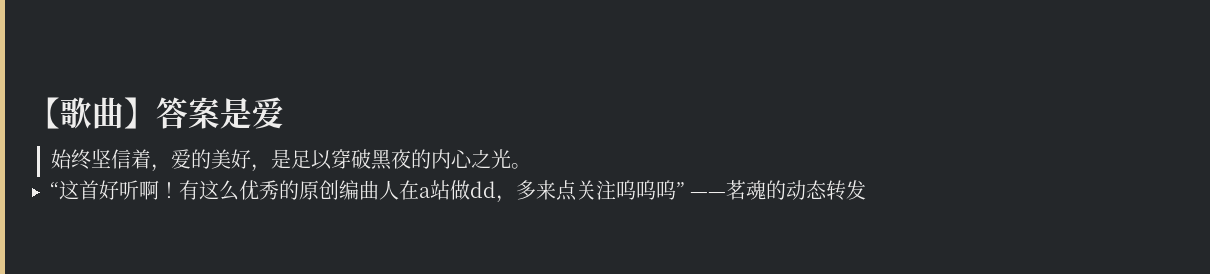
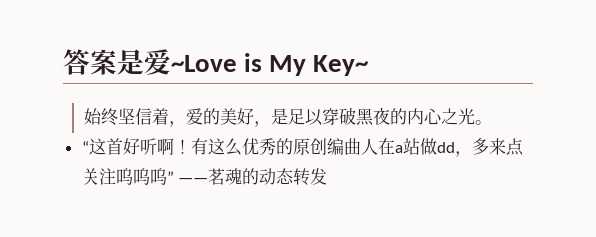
[28,97,156,129] 【歌曲】 -> (63, 62) none
(284, 113) none -> [171,53,369,76] ~Love is My Key~

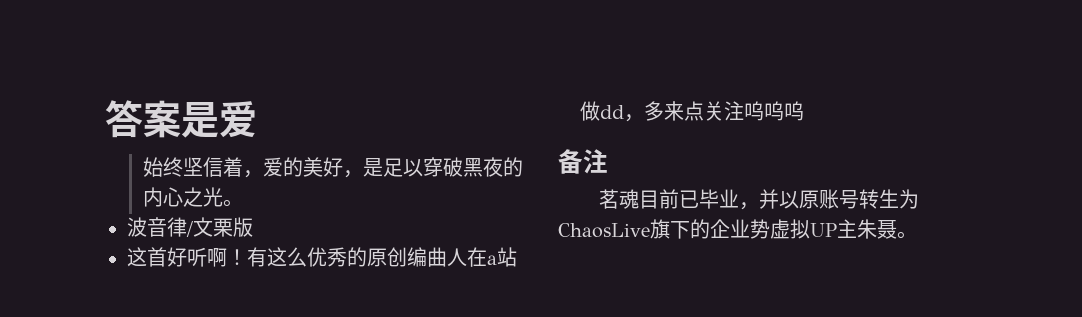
[171,53,369,76] ~Love is My Key~ -> (257, 119) none
[81,141,89,153] “ -> [127,217,253,237] 波音律/文栗版 //
[166,168,328,186] ” ——茗魂的动态转发 -> [558,149,608,174] [599,189,920,210] [558,219,917,239] // 备注 // 茗魂目前已毕业，并以原账号转生为ChaosLive旗下的企业势虚拟UP主朱聂。

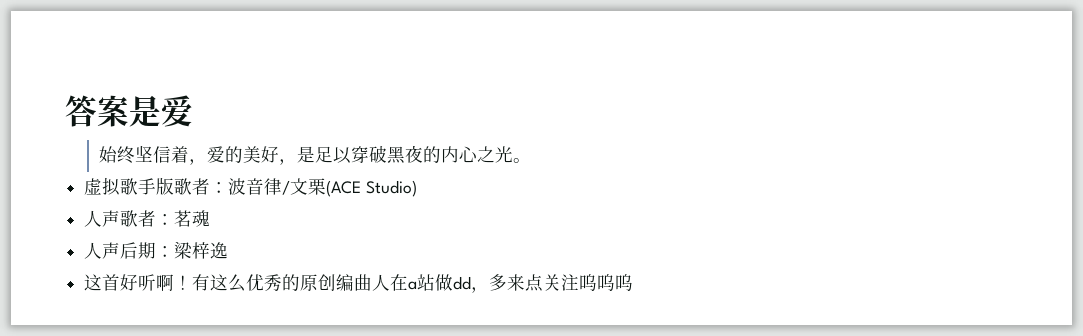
[127,217,253,237] 波音律/文栗版 -> [84,177,417,197] [84,210,211,227] [84,241,229,259] 虚拟歌手版歌者：波音律/文栗(ACE Studio) // 人声歌者：茗魂 // 人声后期：梁梓逸
[558,149,608,174] [599,189,920,210] [558,219,917,239] // 备注 // 茗魂目前已毕业，并以原账号转生为ChaosLive旗下的企业势虚拟UP主朱聂。 -> (634, 282) none

